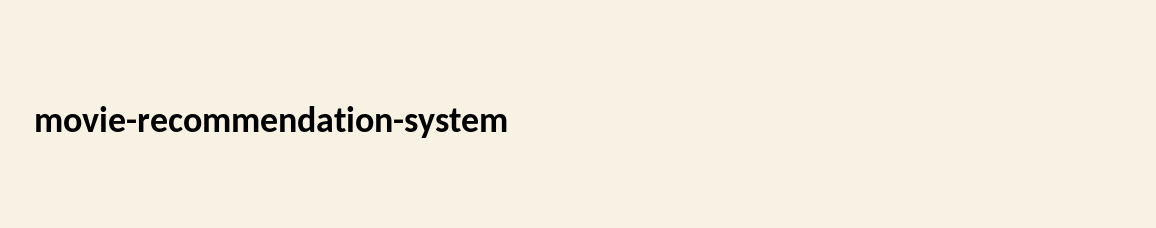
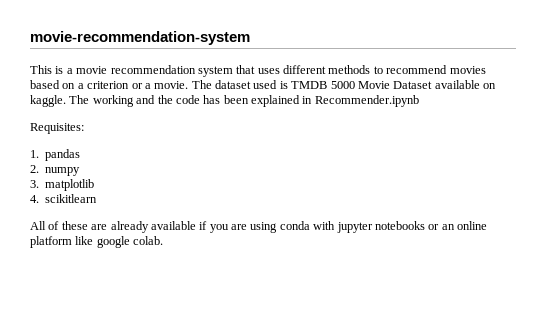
(508, 122) none -> [30,65,486,77] [30,80,496,89] [30,95,419,107] [30,123,84,134] [30,149,81,161] [30,165,81,176] [30,179,95,191] [30,194,98,203] [30,221,487,233] [30,236,164,248] // This is a movie recommendation system that uses different methods to recommend movies based on a criterion or a movie. The dataset used is TMDB 5000 Movie Dataset available on kaggle. The working and the code has been explained in Recommender.ipynb // Requisites: // 1. pandas // 2. numpy // 3. matplotlib // 4. scikitlearn // All of these are already available if you are using conda with jupyter notebooks or an online platform like google colab.

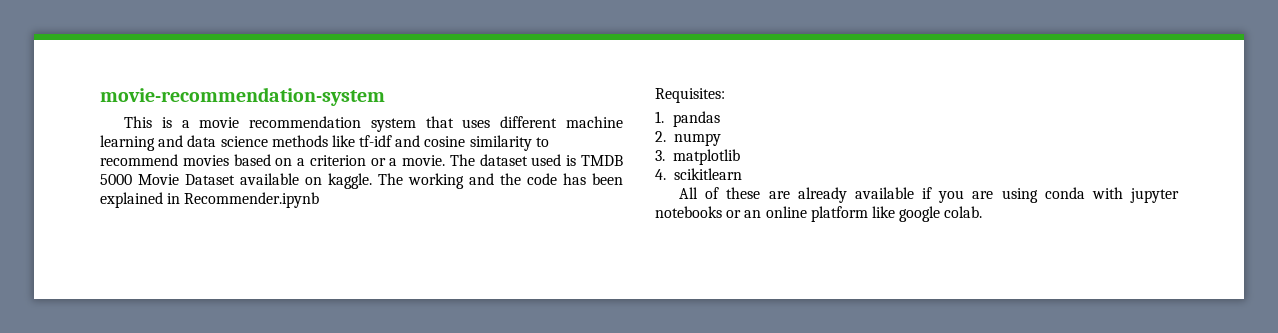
[328,65,371,74] methods -> [566,116,623,128] [100,135,532,151] machine learning and data science methods like tf-idf and cosine similarity

